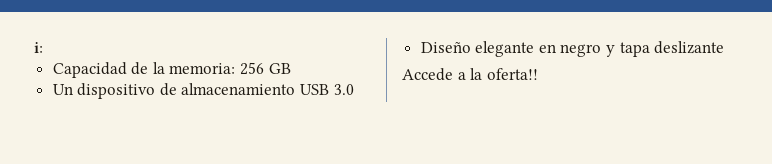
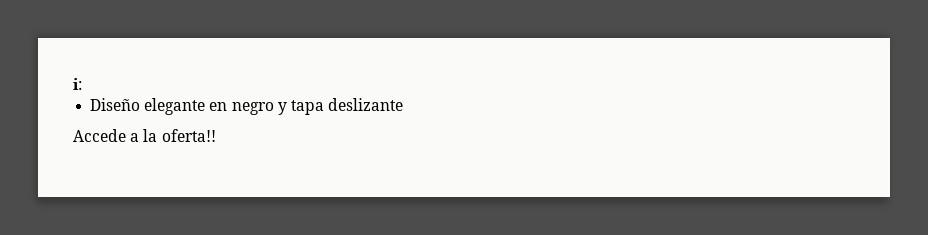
[52,62,291,78] [52,83,354,99] // Capacidad de la memoria: 256 GB // Un dispositivo de almacenamiento USB 3.0 -> (82, 84) none

